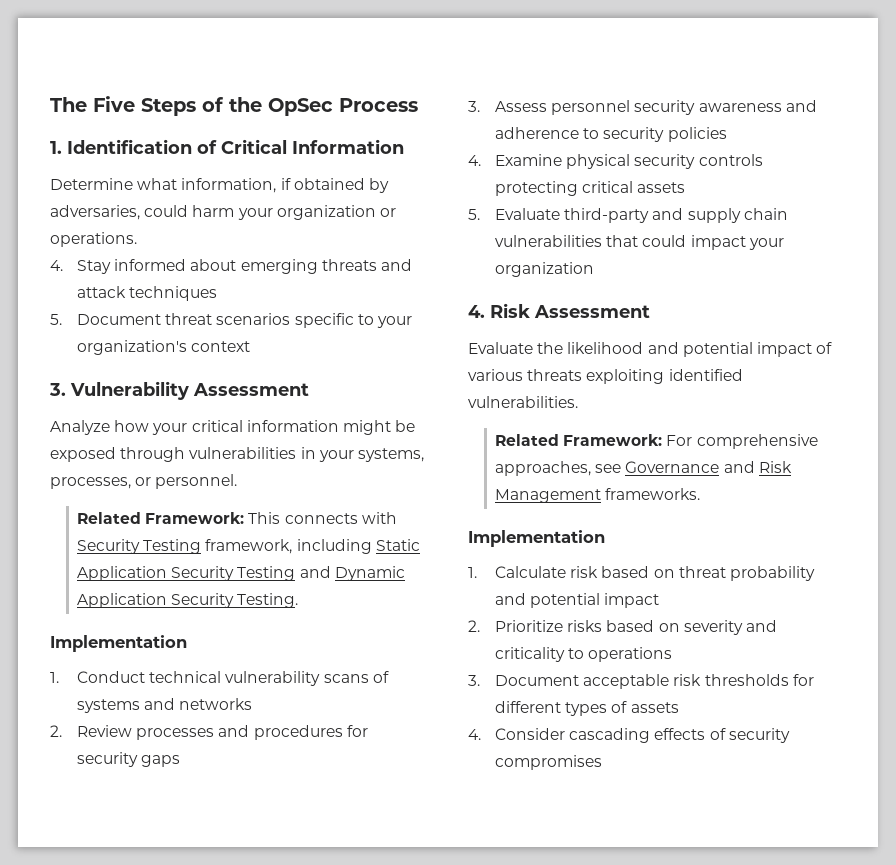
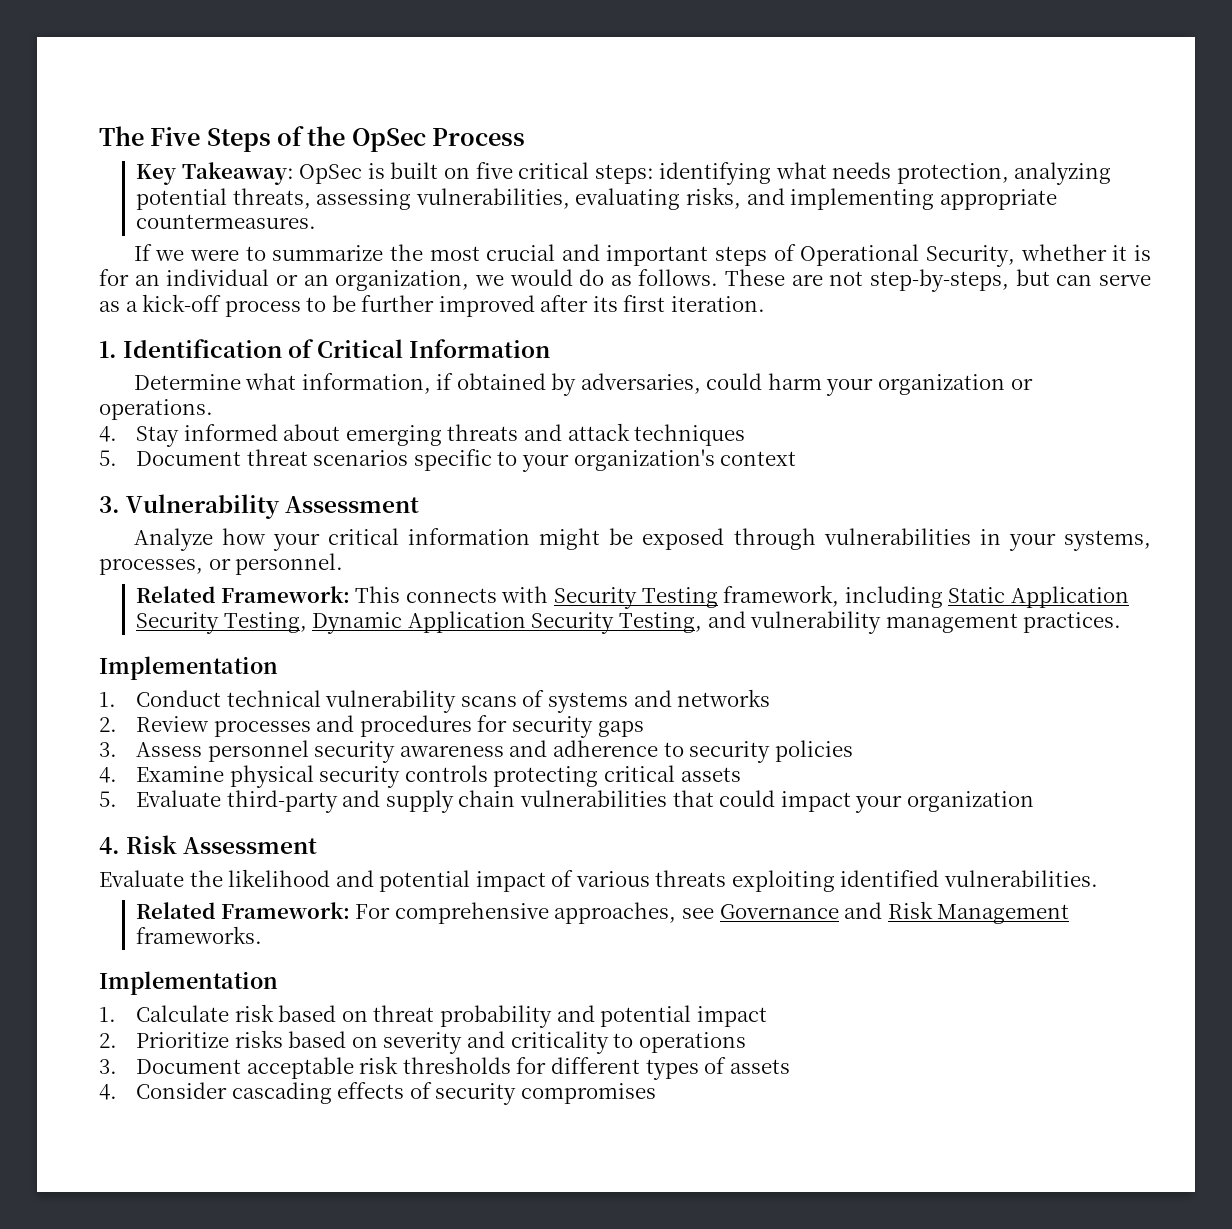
(418, 105) none -> [136,162,1112,185] [136,187,1057,210] [136,214,317,229] [133,244,1152,267] [99,269,1151,292] [99,294,765,317] // Key Takeaway: OpSec is built on five critical steps: identifying what needs protection, analyzing potential threats, assessing vulnerabilities, evaluating risks, and implementing appropriate countermeasures. // If we were to summarize the most crucial and important steps of Operational Security, whether it is for an individual or an organization, we would do as follows. These are not step-by-steps, but can serve as a kick-off process to be further improved after its first iteration.
[237,566,331,581] Testing and -> [223,612,307,633] Testing,
[237,593,299,608] Testing. -> [618,611,1122,634] Testing, and vulnerability management practices.

